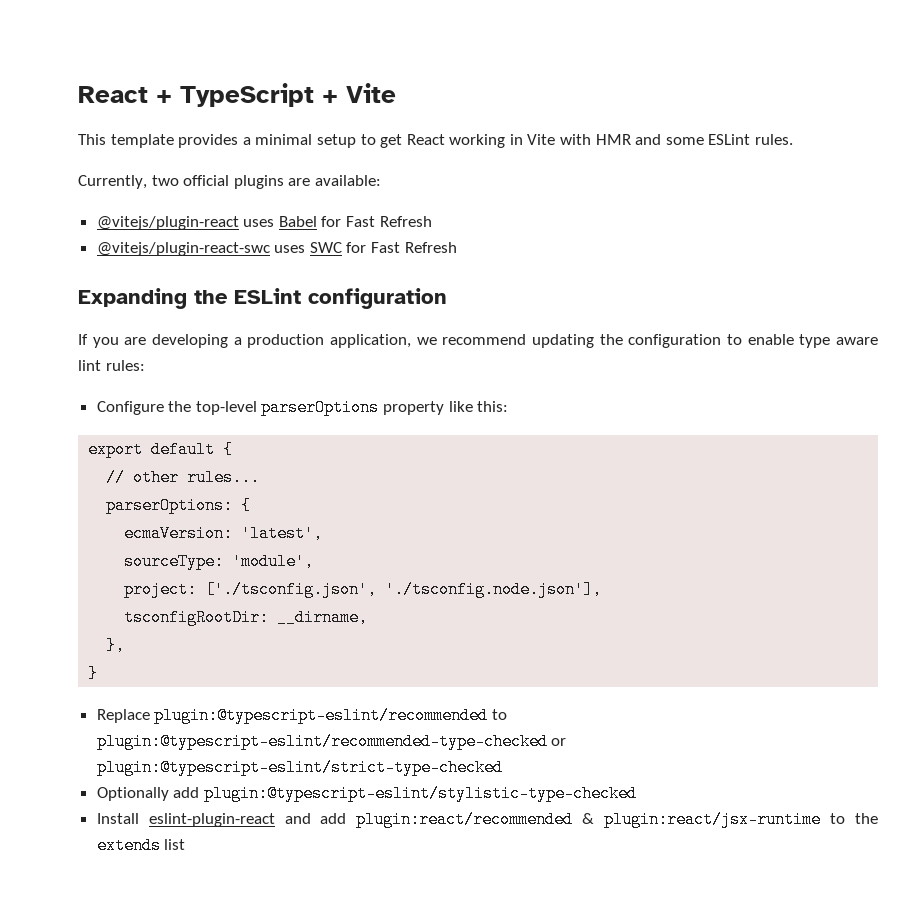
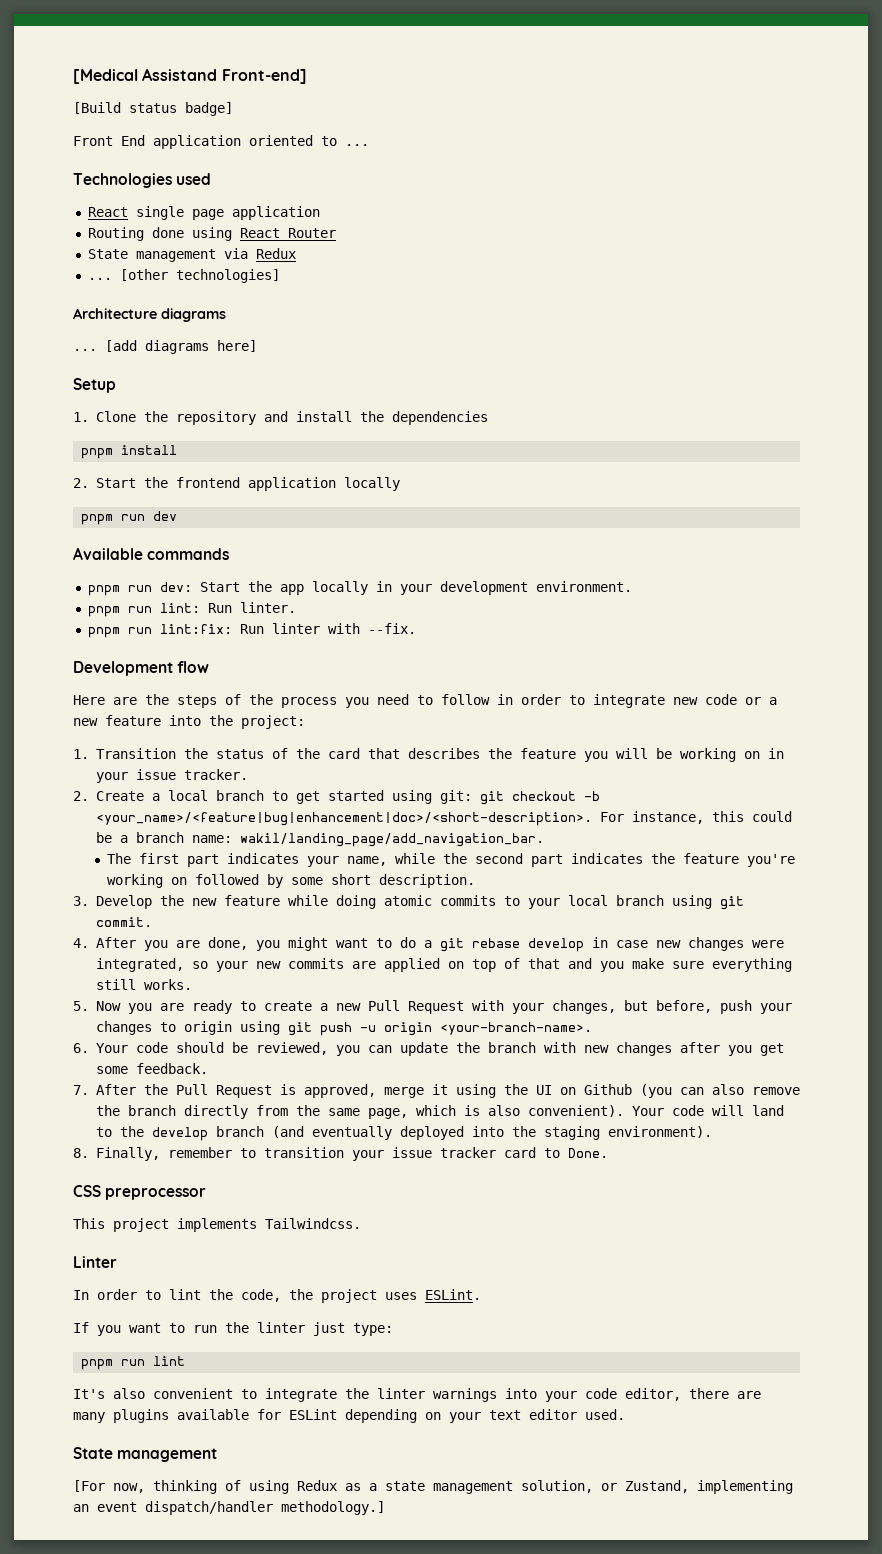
[78,83,396,107] [78,134,794,148] [78,175,381,189] [96,216,432,230] [96,242,457,256] [78,288,447,309] [78,334,878,348] [78,360,145,371] [96,399,509,416] [88,441,234,458] [106,469,261,486] [106,497,252,514] [124,525,324,542] [124,553,315,570] [124,581,603,598] [124,609,369,626] [106,637,126,654] [88,665,99,682] [96,707,507,724] [96,733,567,750] [96,759,503,776] [96,785,637,802] [96,811,878,828] [96,837,186,854] React + TypeScript + Vite // This template provides a minimal setup to get React working in Vite with HMR and some ESLint rules. // Currently, two official plugins are available: // @vitejs/plugin-react uses Babel for Fast Refresh // @vitejs/plugin-react-swc uses SWC for Fast Refresh // Expanding the ESLint configuration // If you are developing a production application, we recommend updating the configuration to enable type aware lint rules: // Configure the top-level parserOptions property like this: // export default { // // other rules... // parserOptions: { // ecmaVersion: 'latest', // sourceType: 'module', // project: ['./tsconfig.json', './tsconfig.node.json'], // tsconfigRootDir: __dirname, // }, // } // Replace plugin:@typescript-eslint/recommended to plugin:@typescript-eslint/recommended-type-checked or plugin:@typescript-eslint/strict-type-checked // Optionally add plugin:@typescript-eslint/stylistic-type-checked // Install eslint-plugin-react and add plugin:react/recommended & plugin:react/jsx-runtime to the extends list -> [73,68,307,84] [73,102,233,116] [73,135,369,149] [73,173,212,188] [87,206,320,220] [87,227,336,241] [87,248,296,262] [87,269,280,283] [73,308,226,322] [73,340,257,354] [73,378,116,393] [73,411,488,425] [81,445,178,459] [73,477,400,491] [81,511,178,525] [73,547,230,560] [87,581,632,596] [87,602,296,617] [87,623,416,638] [73,661,210,676] [73,694,777,708] [73,715,305,729] [73,748,784,762] [95,769,248,783] [73,790,600,805] [95,811,792,826] [95,832,544,847] [107,853,796,867] [107,874,476,888] [73,895,744,910] [95,917,152,927] [73,937,784,952] [95,958,792,972] [95,979,192,990] [73,1000,792,1014] [95,1021,592,1036] [73,1042,784,1056] [95,1063,208,1074] [73,1084,800,1098] [95,1105,784,1119] [95,1126,712,1141] [73,1147,608,1161] [73,1185,207,1200] [73,1218,361,1232] [73,1256,117,1268] [73,1289,481,1303] [73,1322,393,1336] [81,1356,186,1370] [73,1388,761,1402] [73,1409,625,1423] [73,1447,218,1462] [73,1480,793,1494] [73,1501,385,1515] [Medical Assistand Front-end] // [Build status badge] // Front End application oriented to ... // Technologies used // React single page application // Routing done using React Router // State management via Redux // ... [other technologies] // Architecture diagrams // ... [add diagrams here] // Setup // 1. Clone the repository and install the dependencies // pnpm install // 2. Start the frontend application locally // pnpm run dev // Available commands // pnpm run dev: Start the app locally in your development environment. // pnpm run lint: Run linter. // pnpm run lint:fix: Run linter with --fix. // Development flow // Here are the steps of the process you need to follow in order to integrate new code or a new feature into the project: // 1. Transition the status of the card that describes the feature you will be working on in your issue tracker. // 2. Create a local branch to get started using git: git checkout -b <your_name>/<feature|bug|enhancement|doc>/<short-description>. For instance, this could be a branch name: wakil/landing_page/add_navigation_bar. // The first part indicates your name, while the second part indicates the feature you're working on followed by some short description. // 3. Develop the new feature while doing atomic commits to your local branch using git commit. // 4. After you are done, you might want to do a git rebase develop in case new changes were integrated, so your new commits are applied on top of that and you make sure everything still works. // 5. Now you are ready to create a new Pull Request with your changes, but before, push your changes to origin using git push -u origin <your-branch-name>. // 6. Your code should be reviewed, you can update the branch with new changes after you get some feedback. // 7. After the Pull Request is approved, merge it using the UI on Github (you can also remove the branch directly from the same page, which is also convenient). Your code will land to the develop branch (and eventually deployed into the staging environment). // 8. Finally, remember to transition your issue tracker card to Done. // CSS preprocessor // This project implements Tailwindcss. // Linter // In order to lint the code, the project uses ESLint. // If you want to run the linter just type: // pnpm run lint // It's also convenient to integrate the linter warnings into your code editor, there are many plugins available for ESLint depending on your text editor used. // State management // [For now, thinking of using Redux as a state management solution, or Zustand, implementing an event dispatch/handler methodology.]

